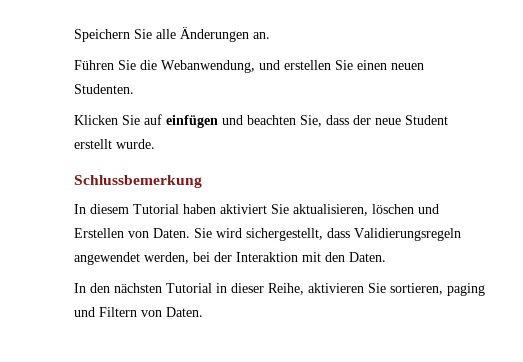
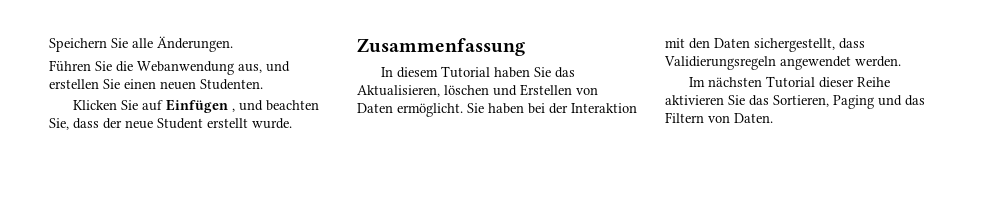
[180,27,270,42] Änderungen an. -> [157,36,233,52] Änderungen.
[161,60,255,73] Webanwendung, -> [137,61,262,75] Webanwendung aus,
[166,115,218,128] einfügen -> [166,99,236,113] Einfügen ,
[74,175,202,188] Schlussbemerkung -> [357,38,525,56] Zusammenfassung
[220,204,368,216] aktiviert Sie aktualisieren, -> [534,67,576,78] [357,85,440,97] Sie das Aktualisieren,
[153,228,461,241] [74,252,189,265] Daten. Sie wird sichergestellt, dass Validierungsregeln angewendet werden, -> [357,103,524,117] Daten ermöglicht. Sie haben
[349,252,386,262] [74,283,485,296] [74,307,95,317] Daten. // In den nächsten Tutorial in dieser Reihe, aktivieren Sie sortieren, paging und -> [714,38,865,52] [664,56,901,70] [689,76,891,88] [665,95,925,109] Daten sichergestellt, dass Validierungsregeln angewendet werden. // Im nächsten Tutorial dieser Reihe aktivieren Sie das Sortieren, Paging und das

